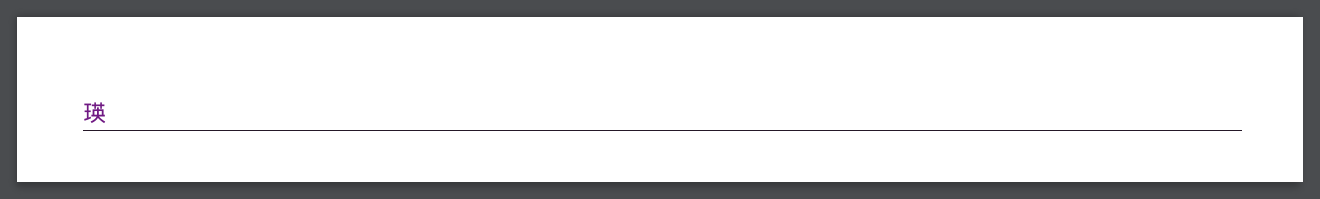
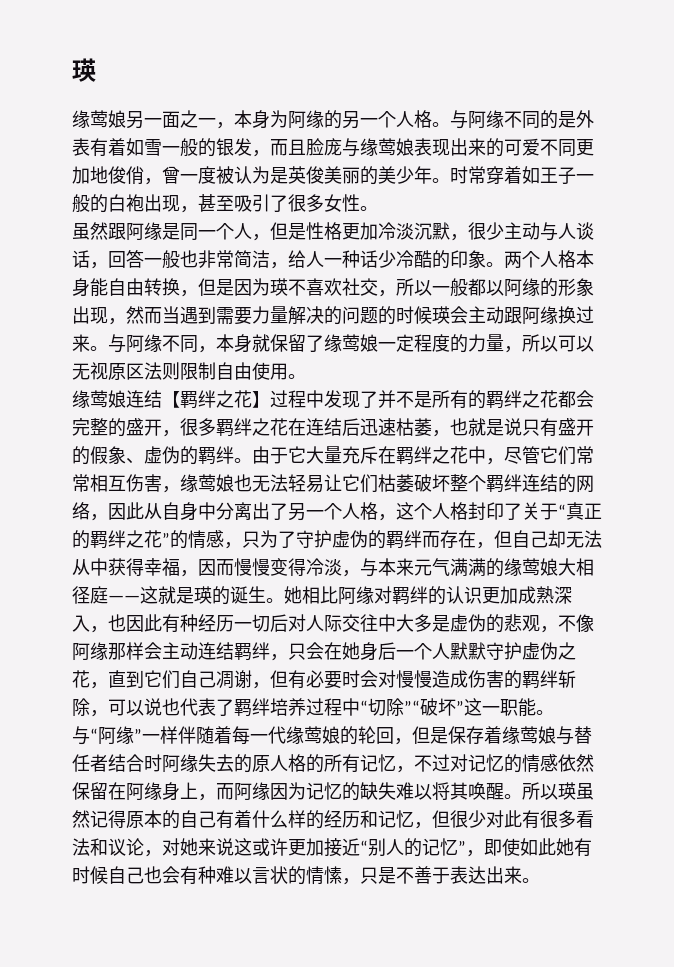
[83,102,106,124] 瑛 -> [72,58,96,82] [72,110,594,129] [72,138,594,157] [72,166,594,185] [72,194,378,213] [72,222,594,241] [72,250,594,269] [72,278,594,297] [72,306,594,325] [72,334,594,353] [72,362,306,380] [72,390,594,409] [72,418,594,437] [72,446,594,465] [72,474,594,493] [72,502,602,521] [72,530,602,549] [72,558,594,577] [72,586,572,605] [72,614,594,633] [72,642,576,661] [72,670,576,689] [72,698,554,717] [72,726,592,745] [72,754,594,773] [72,782,594,801] [72,810,594,829] [72,838,592,857] [72,866,540,885] 瑛 // 缘莺娘另一面之一，本身为阿缘的另一个人格。与阿缘不同的是外表有着如雪一般的银发，而且脸庞与缘莺娘表现出来的可爱不同更加地俊俏，曾一度被认为是英俊美丽的美少年。时常穿着如王子一般的白袍出现，甚至吸引了很多女性。 // 虽然跟阿缘是同一个人，但是性格更加冷淡沉默，很少主动与人谈话，回答一般也非常简洁，给人一种话少冷酷的印象。两个人格本身能自由转换，但是因为瑛不喜欢社交，所以一般都以阿缘的形象出现，然而当遇到需要力量解决的问题的时候瑛会主动跟阿缘换过来。与阿缘不同，本身就保留了缘莺娘一定程度的力量，所以可以无视原区法则限制自由使用。 // 缘莺娘连结【羁绊之花】过程中发现了并不是所有的羁绊之花都会完整的盛开，很多羁绊之花在连结后迅速枯萎，也就是说只有盛开的假象、虚伪的羁绊。由于它大量充斥在羁绊之花中，尽管它们常常相互伤害，缘莺娘也无法轻易让它们枯萎破坏整个羁绊连结的网络，因此从自身中分离出了另一个人格，这个人格封印了关于“真正的羁绊之花”的情感，只为了守护虚伪的羁绊而存在，但自己却无法从中获得幸福，因而慢慢变得冷淡，与本来元气满满的缘莺娘大相径庭——这就是瑛的诞生。她相比阿缘对羁绊的认识更加成熟深入，也因此有种经历一切后对人际交往中大多是虚伪的悲观，不像阿缘那样会主动连结羁绊，只会在她身后一个人默默守护虚伪之花，直到它们自己凋谢，但有必要时会对慢慢造成伤害的羁绊斩除，可以说也代表了羁绊培养过程中“切除”“破坏”这一职能。 // 与“阿缘”一样伴随着每一代缘莺娘的轮回，但是保存着缘莺娘与替任者结合时阿缘失去的原人格的所有记忆，不过对记忆的情感依然保留在阿缘身上，而阿缘因为记忆的缺失难以将其唤醒。所以瑛虽然记得原本的自己有着什么样的经历和记忆，但很少对此有很多看法和议论，对她来说这或许更加接近“别人的记忆”，即使如此她有时候自己也会有种难以言状的情愫，只是不善于表达出来。

